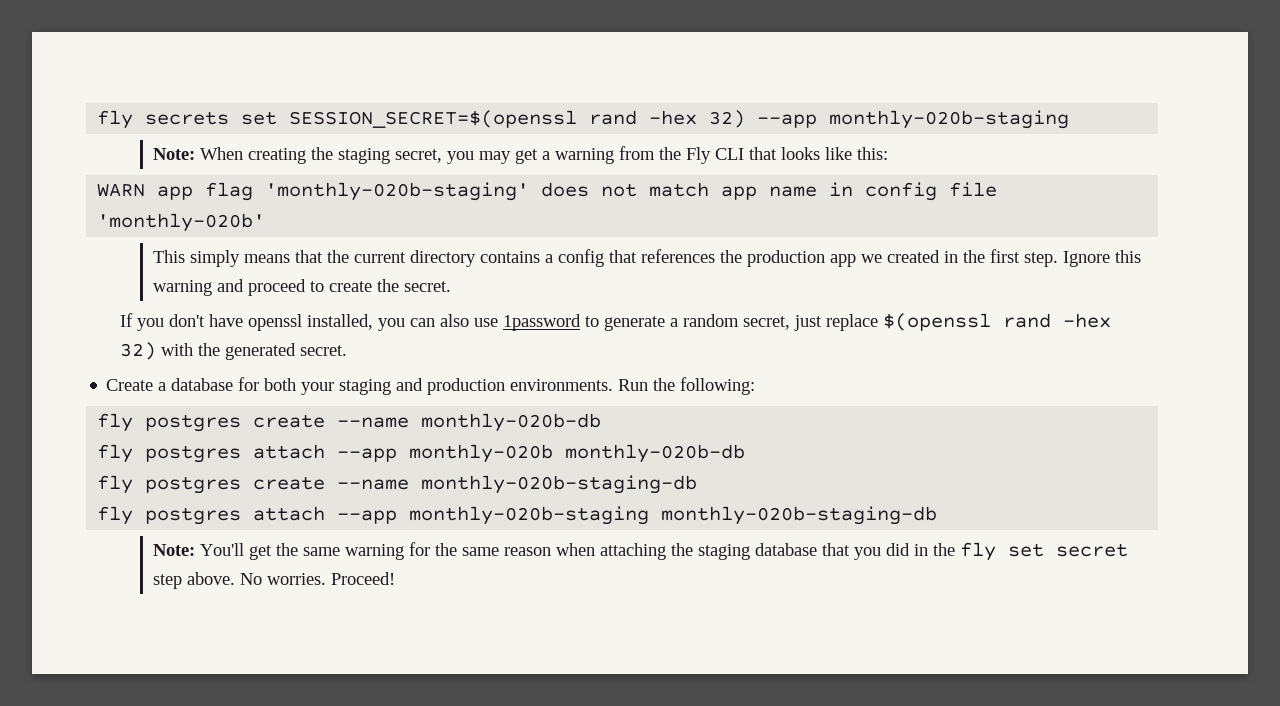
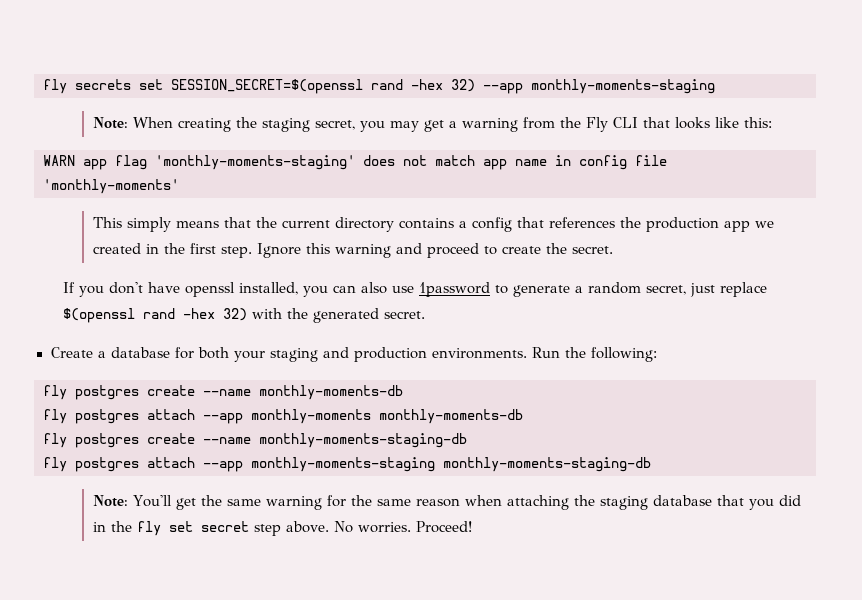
[829,110,1070,129] monthly-020b-staging -> [531,79,715,94] monthly-moments-staging
[265,182,530,201] 'monthly-020b-staging' -> [155,155,355,170] 'monthly-moments-staging'
[97,213,266,232] 'monthly-020b' -> [43,179,179,194] 'monthly-moments'
[421,413,602,432] [97,444,746,463] [97,475,698,494] [97,506,938,525] monthly-020b-db // fly postgres attach --app monthly-020b monthly-020b-db // fly postgres create --name monthly-020b-staging-db // fly postgres attach --app monthly-020b-staging monthly-020b-staging-db -> [259,385,403,400] [43,409,523,424] [43,433,467,448] [43,457,651,472] monthly-moments-db // fly postgres attach --app monthly-moments monthly-moments-db // fly postgres create --name monthly-moments-staging-db // fly postgres attach --app monthly-moments-staging monthly-moments-staging-db

